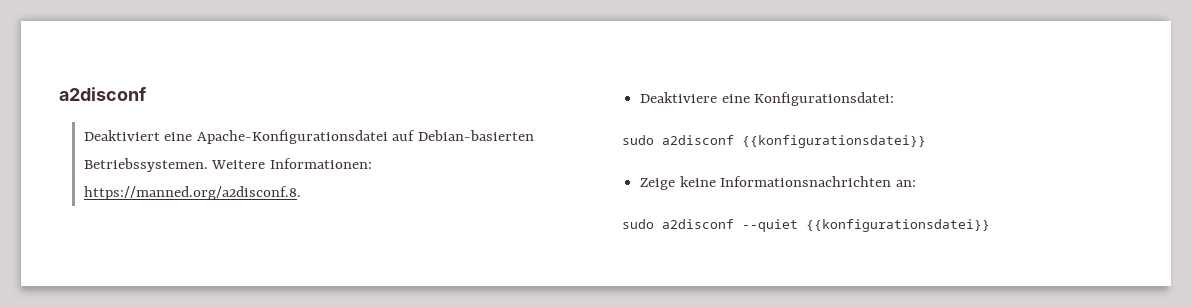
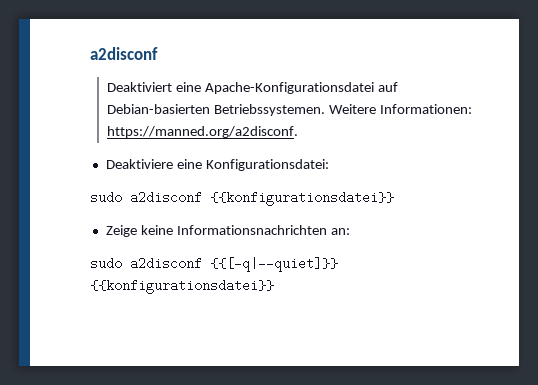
[84,186,302,200] https://manned.org/a2disconf.8. -> [107,126,299,138] https://manned.org/a2disconf.
[742,219,798,232] --quiet -> [210,257,338,272] {{[-q|--quiet]}}

